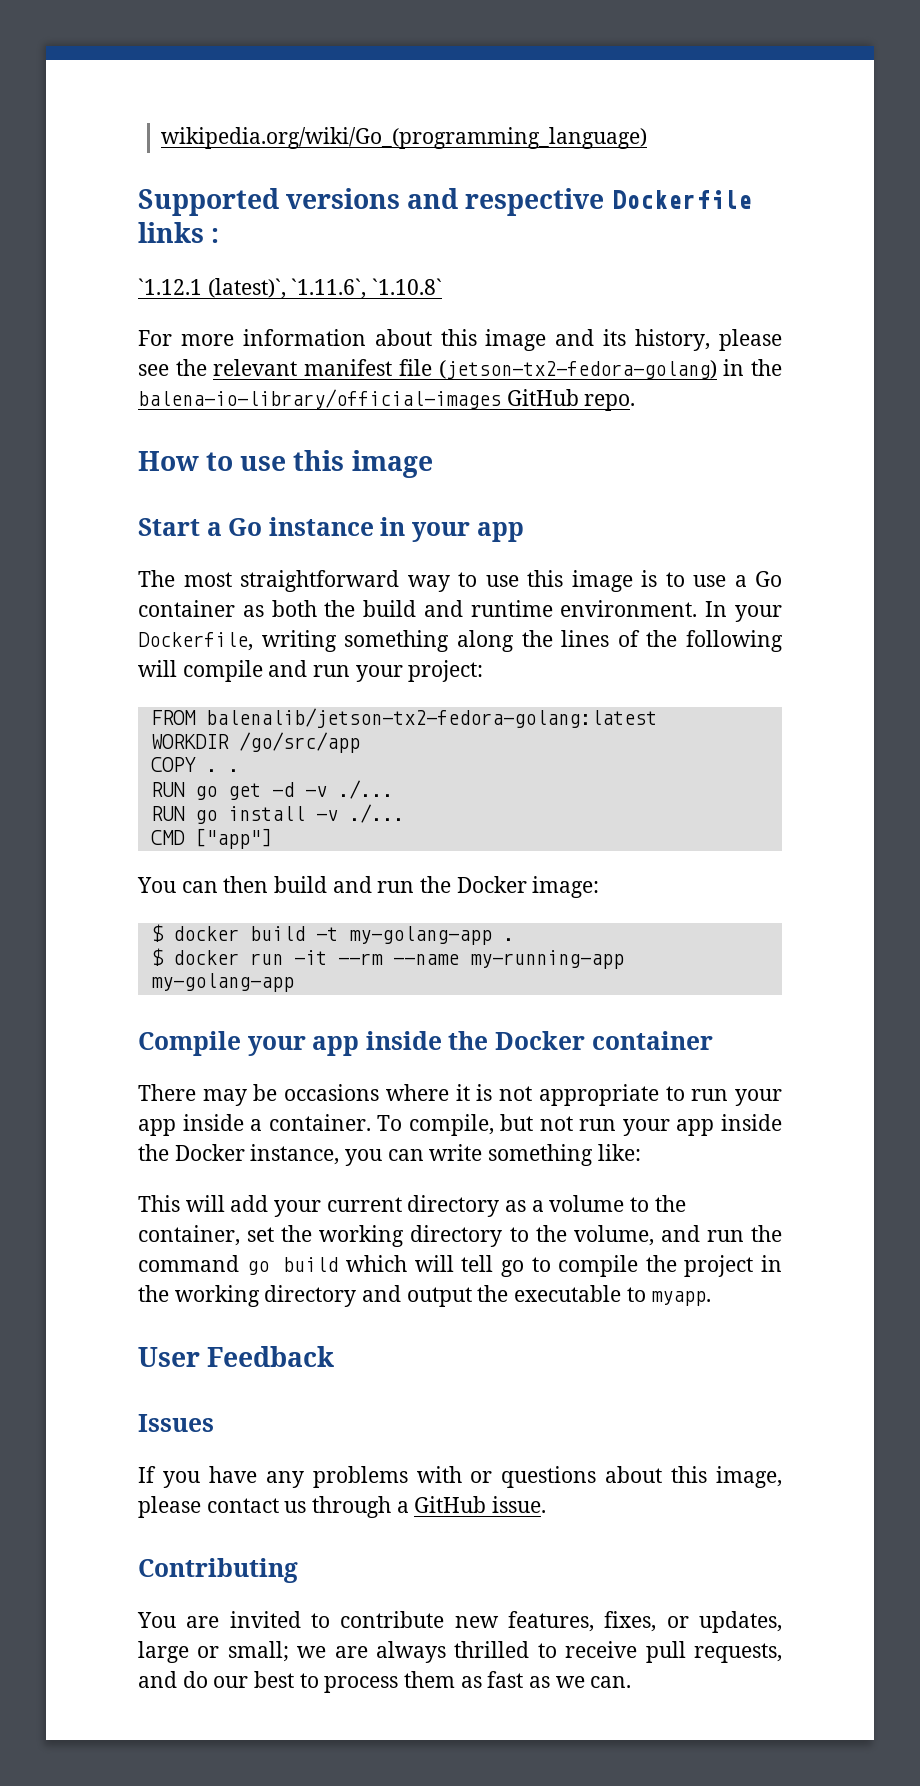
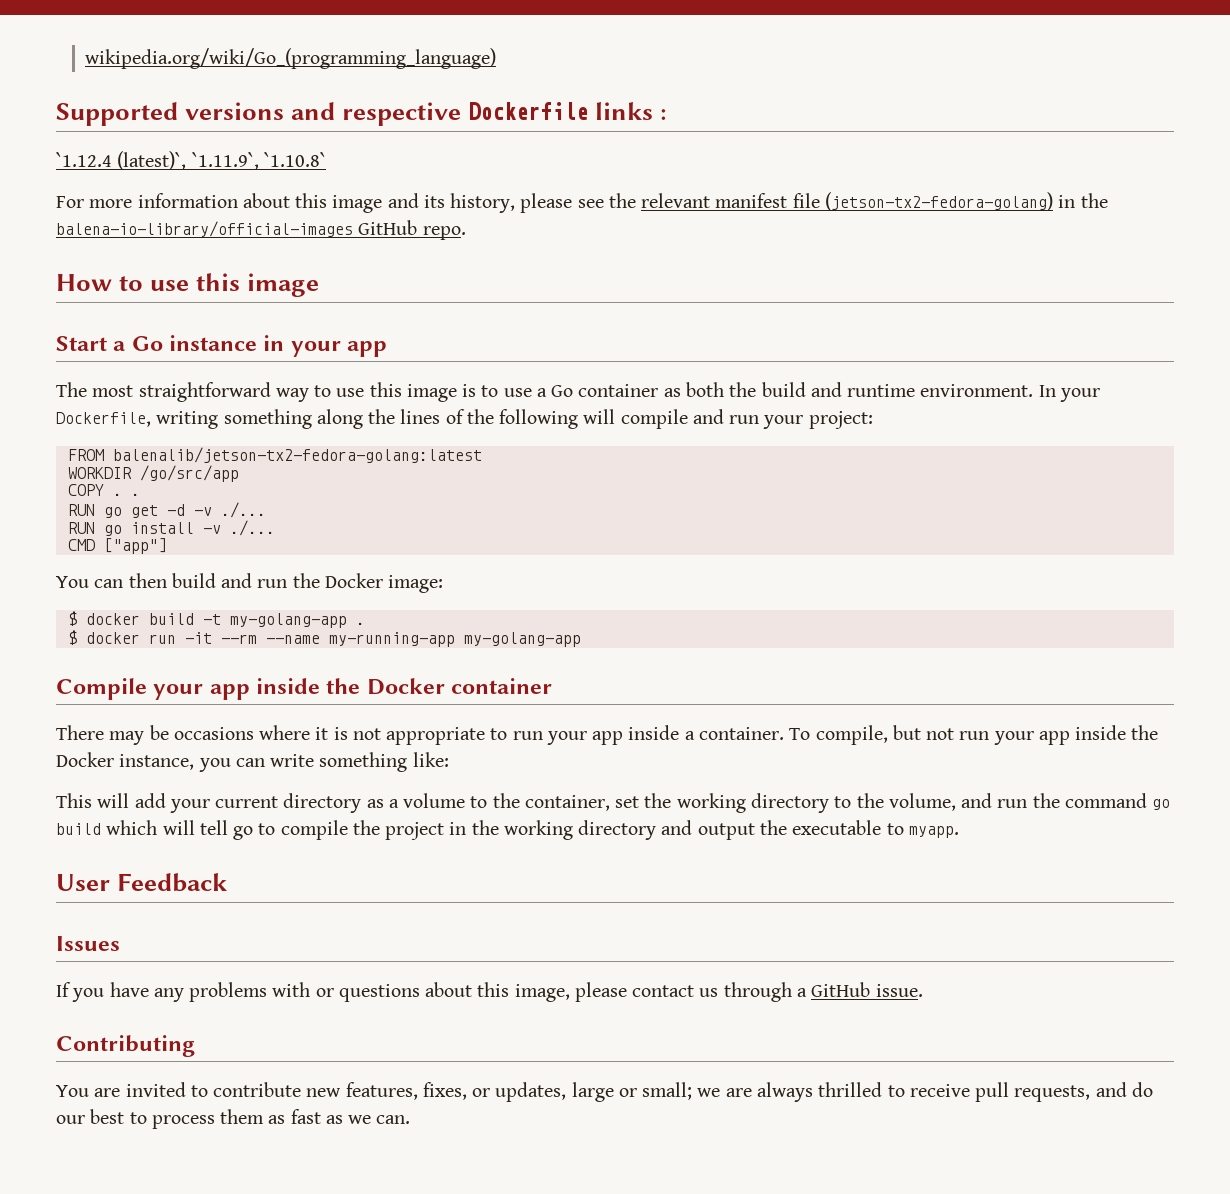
[138,278,367,299] `1.12.1 (latest)`, `1.11.6`, -> [56,151,259,170] `1.12.4 (latest)`, `1.11.9`,

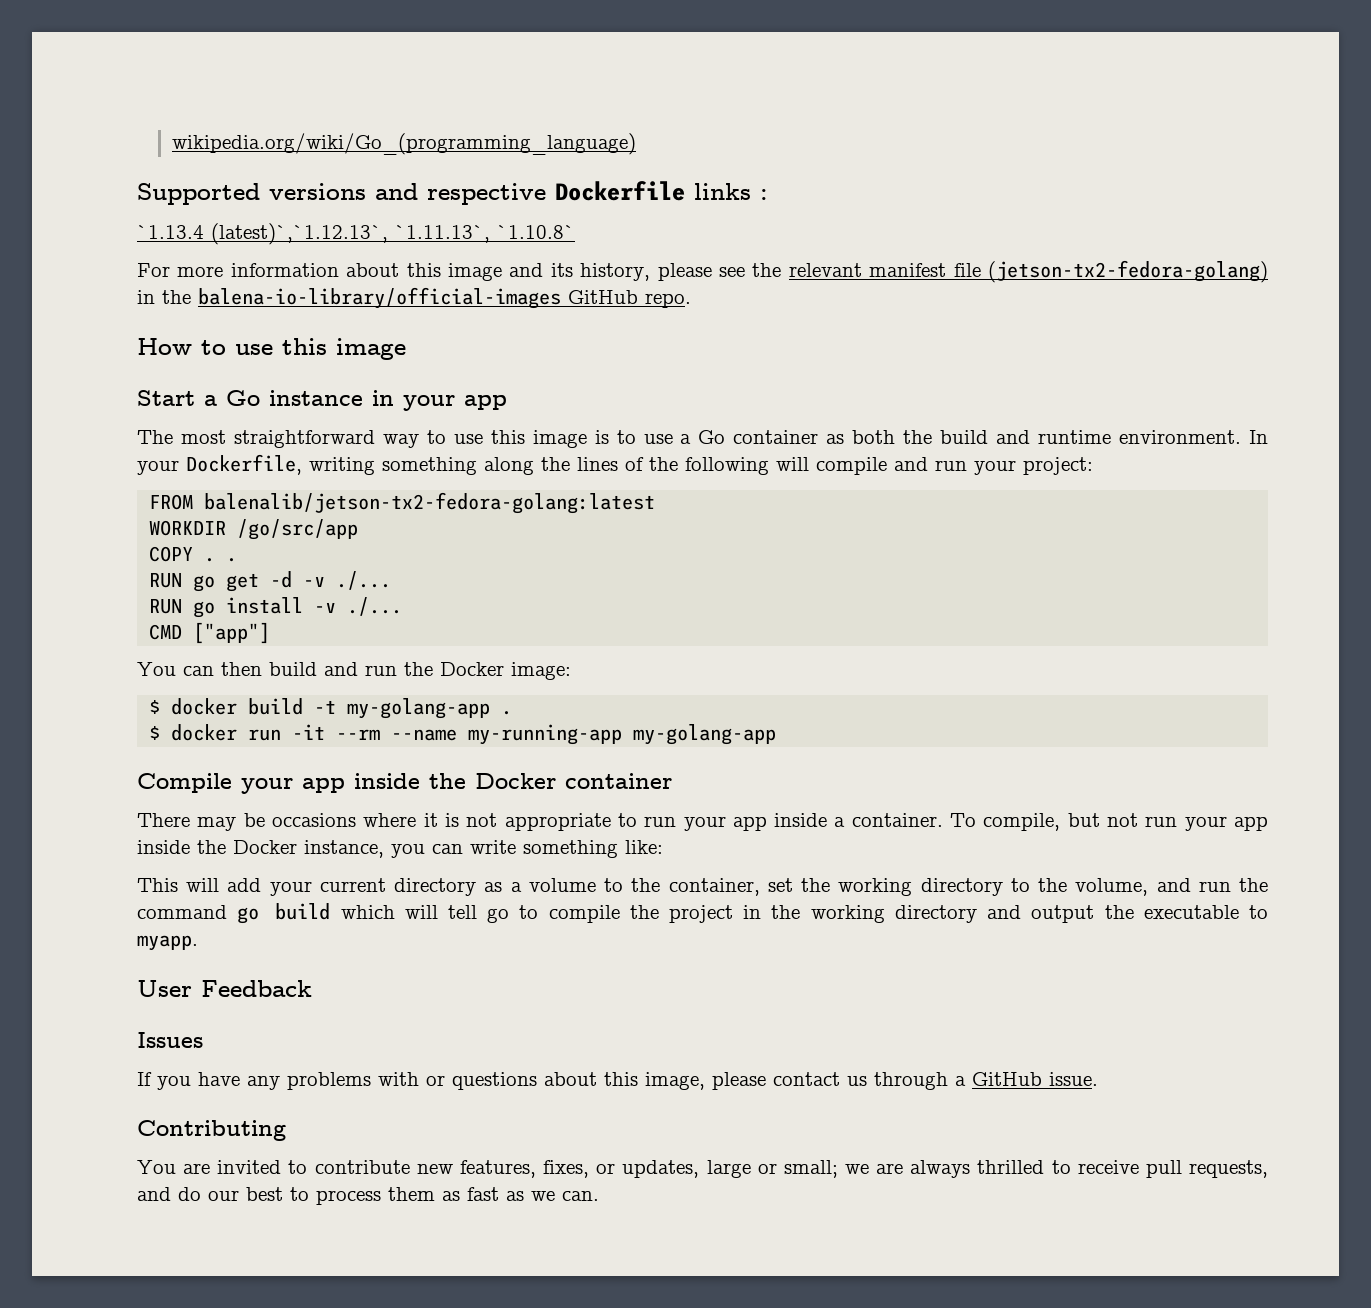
[56,151,259,170] `1.12.4 (latest)`, `1.11.9`, -> [137,223,490,245] `1.13.4 (latest)`,`1.12.13`, `1.11.13`,

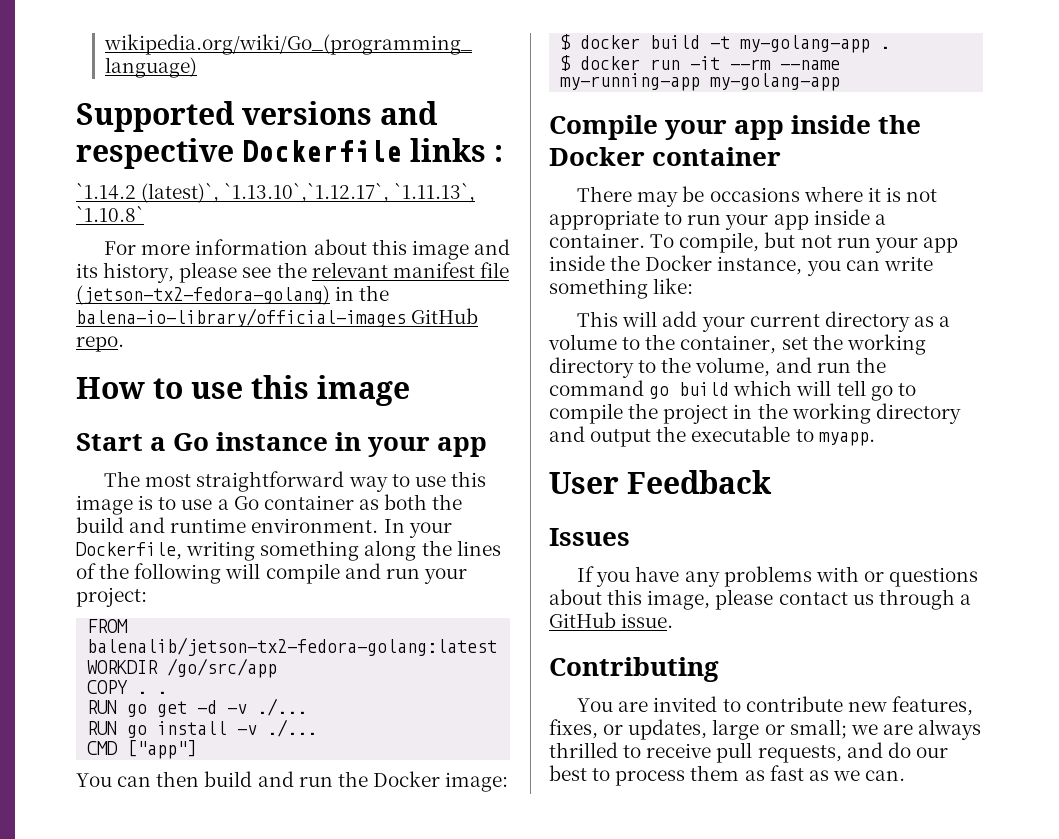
[137,223,388,245] `1.13.4 (latest)`,`1.12.13`, -> [76,183,390,203] `1.14.2 (latest)`, `1.13.10`,`1.12.17`,

